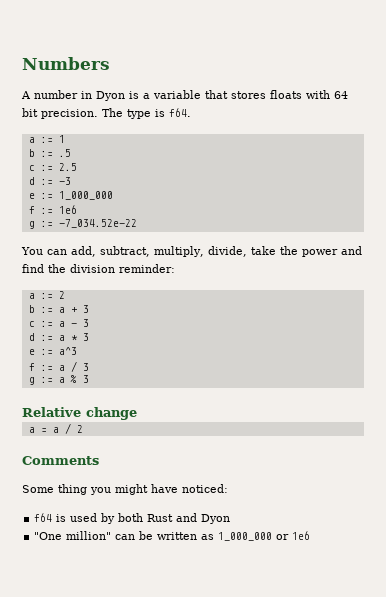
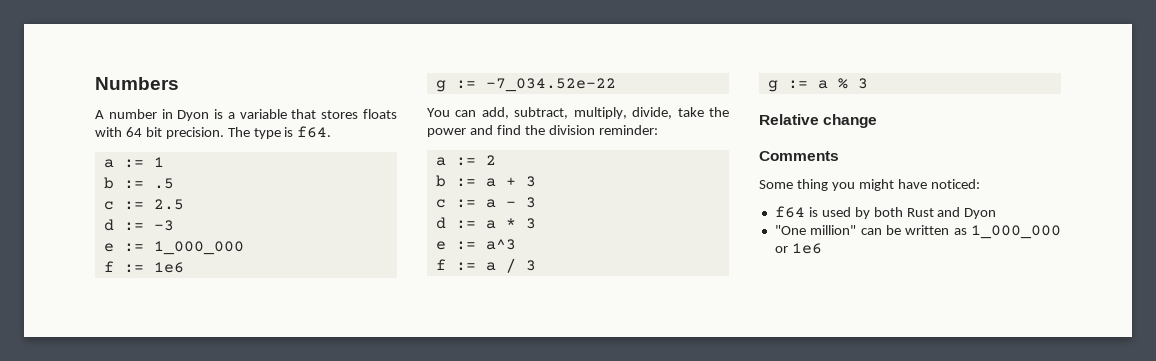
[28,423,83,434] // a = a / 2 -> (878, 121) none

